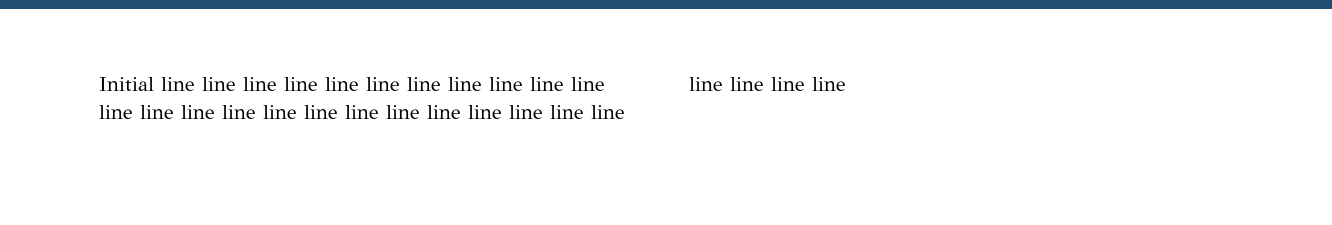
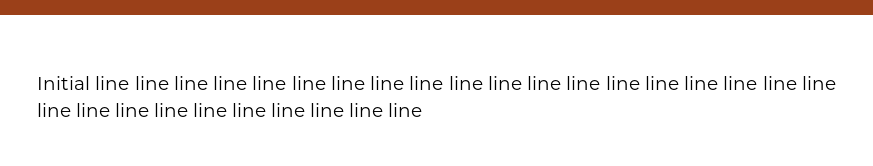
(846, 84) none -> [388,103,422,117] line

